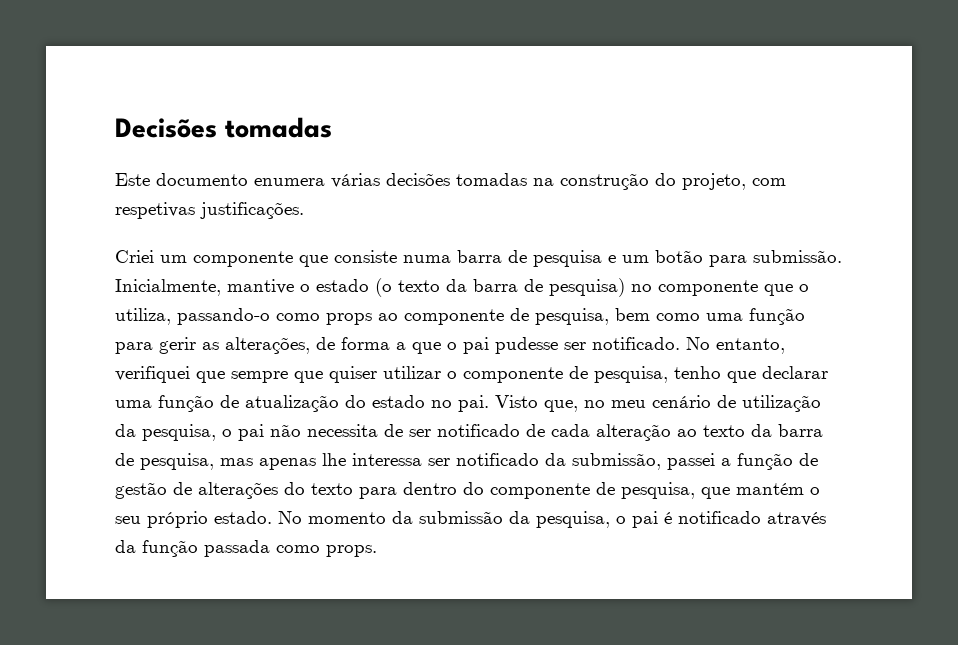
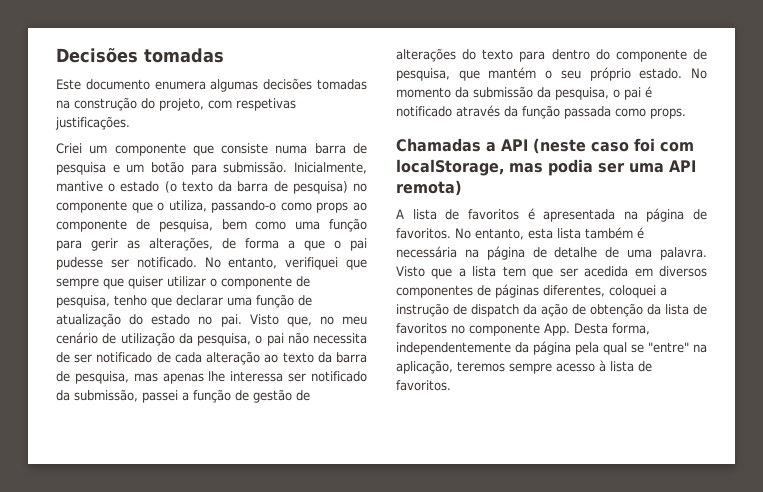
[331,173,380,188] várias -> [210,79,259,92] algumas
(377, 551) none -> [396,138,694,154] [396,159,696,176] [396,180,462,196] [396,208,707,222] [396,227,644,240] [396,246,707,260] [396,266,707,279] [396,284,667,298] [396,303,707,317] [396,323,650,336] [396,341,707,355] [396,360,652,374] [396,380,451,391] // Chamadas a API (neste caso foi com localStorage, mas podia ser uma API remota) // A lista de favoritos é apresentada na página de favoritos. No entanto, esta lista também é necessária na página de detalhe de uma palavra. Visto que a lista tem que ser acedida em diversos componentes de páginas diferentes, coloquei a instrução de dispatch da ação de obtenção da lista de favoritos no componente App. Desta forma, independentemente da página pela qual se "entre" na aplicação, teremos sempre acesso à lista de favoritos.

